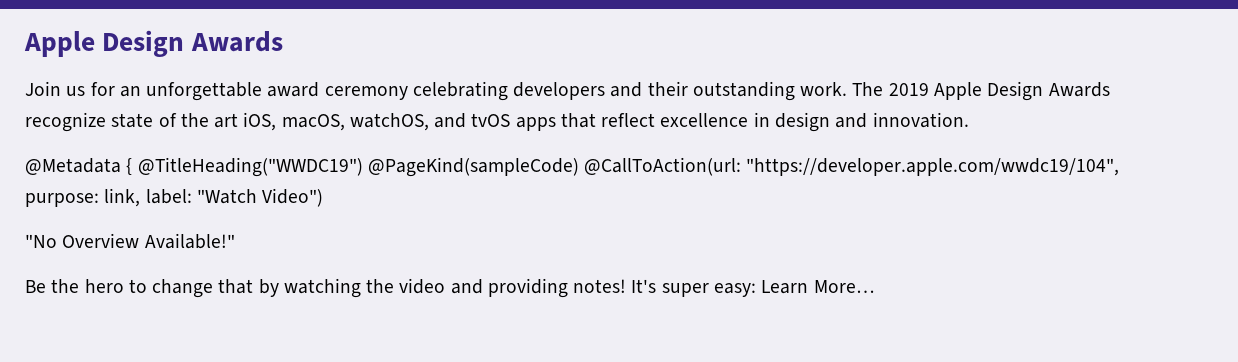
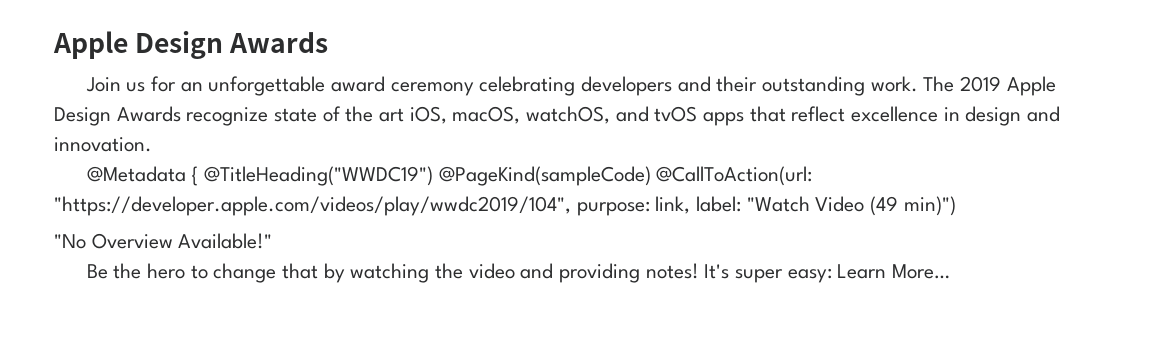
[746,158,1120,176] "https://developer.apple.com/wwdc19/104", -> [54,196,571,216] "https://developer.apple.com/videos/play/wwdc2019/104",
[262,188,324,207] Video") -> [815,196,956,216] Video (49 min)")

